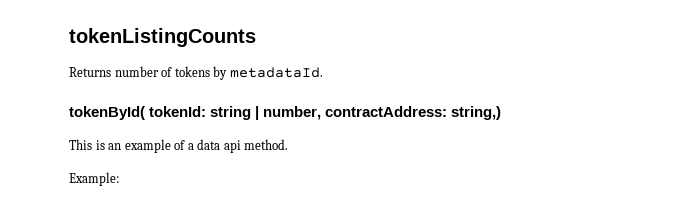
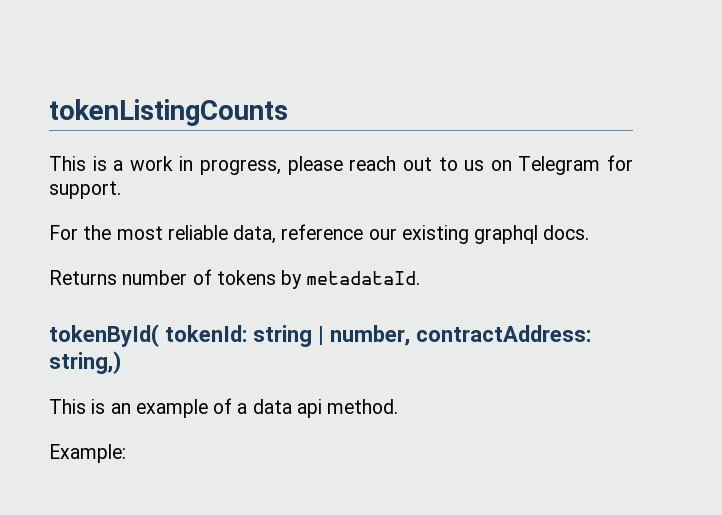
(256, 37) none -> [49,155,633,175] [49,181,121,199] [49,224,590,244] // This is a work in progress, please reach out to us on Telegram for support. // For the most reliable data, reference our existing graphql docs.

